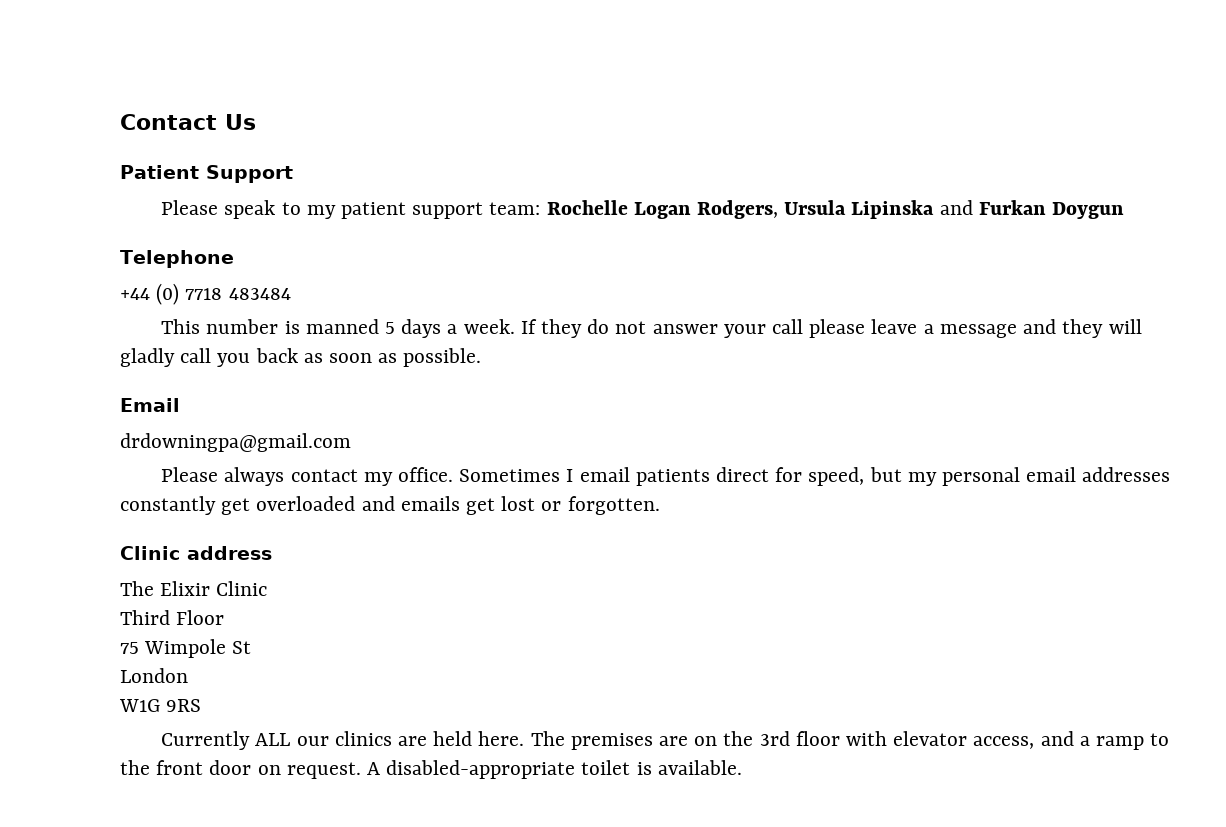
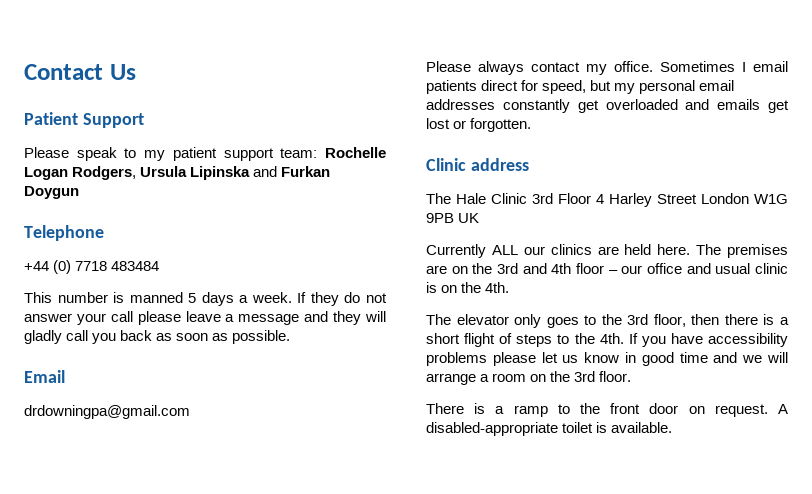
[160,581,268,596] [120,610,170,625] Elixir Clinic // Third -> [456,193,553,204] Hale Clinic 3rd
[120,639,252,658] [120,668,188,683] [119,699,202,712] // 75 Wimpole St // London // W1G 9RS -> [596,193,788,207] [426,213,480,223] 4 Harley Street London W1G 9PB UK
[795,731,1074,749] floor with elevator access, and -> [522,263,788,274] [426,282,510,293] [426,314,789,328] [426,333,788,347] [426,352,788,366] [426,371,632,385] [426,403,486,414] and 4th floor – our office and usual clinic is on the 4th. // The elevator only goes to the 3rd floor, then there is a short flight of steps to the 4th. If you have accessibility problems please let us know in good time and we will arrange a room on the 3rd floor. // There is

